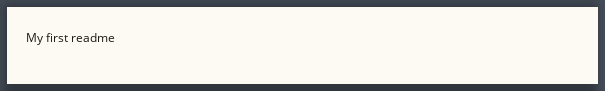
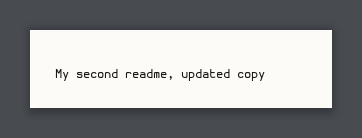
[46,33,116,42] first readme -> [76,69,265,81] second readme, updated copy

